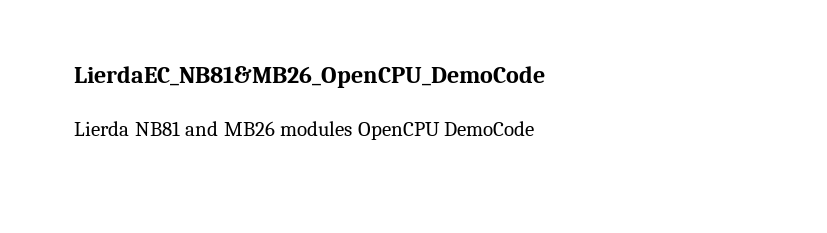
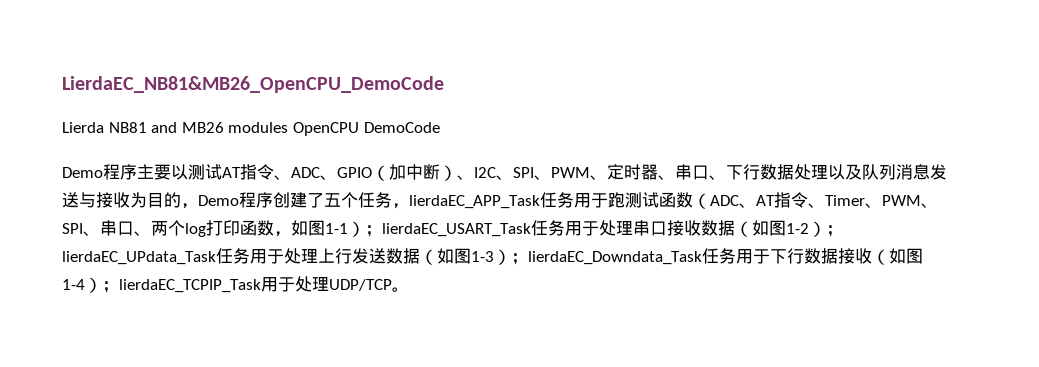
(535, 128) none -> [62,164,947,181] [62,192,938,209] [62,220,843,237] [62,248,923,265] [62,276,409,293] // Demo程序主要以测试AT指令、ADC、GPIO（加中断）、I2C、SPI、PWM、定时器、串口、下行数据处理以及队列消息发送与接收为目的，Demo程序创建了五个任务，lierdaEC_APP_Task任务用于跑测试函数（ADC、AT指令、Timer、PWM、SPI、串口、两个log打印函数，如图1-1）；lierdaEC_USART_Task任务用于处理串口接收数据（如图1-2）；lierdaEC_UPdata_Task任务用于处理上行发送数据（如图1-3）；lierdaEC_Downdata_Task任务用于下行数据接收（如图1-4）；lierdaEC_TCPIP_Task用于处理UDP/TCP。

